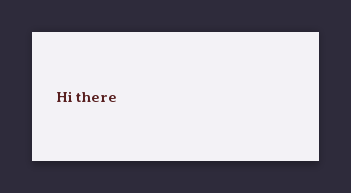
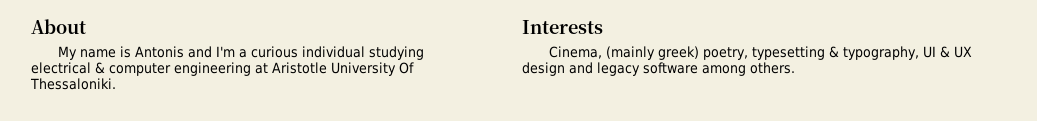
[56,91,118,102] Hi there -> [31,19,86,34] [57,46,424,60] [31,62,414,76] [30,78,116,90] [522,20,603,34] [548,46,972,60] [522,62,795,76] About // My name is Antonis and I'm a curious individual studying electrical & computer engineering at Aristotle University Of Thessaloniki. // Interests // Cinema, (mainly greek) poetry, typesetting & typography, UI & UX design and legacy software among others.

